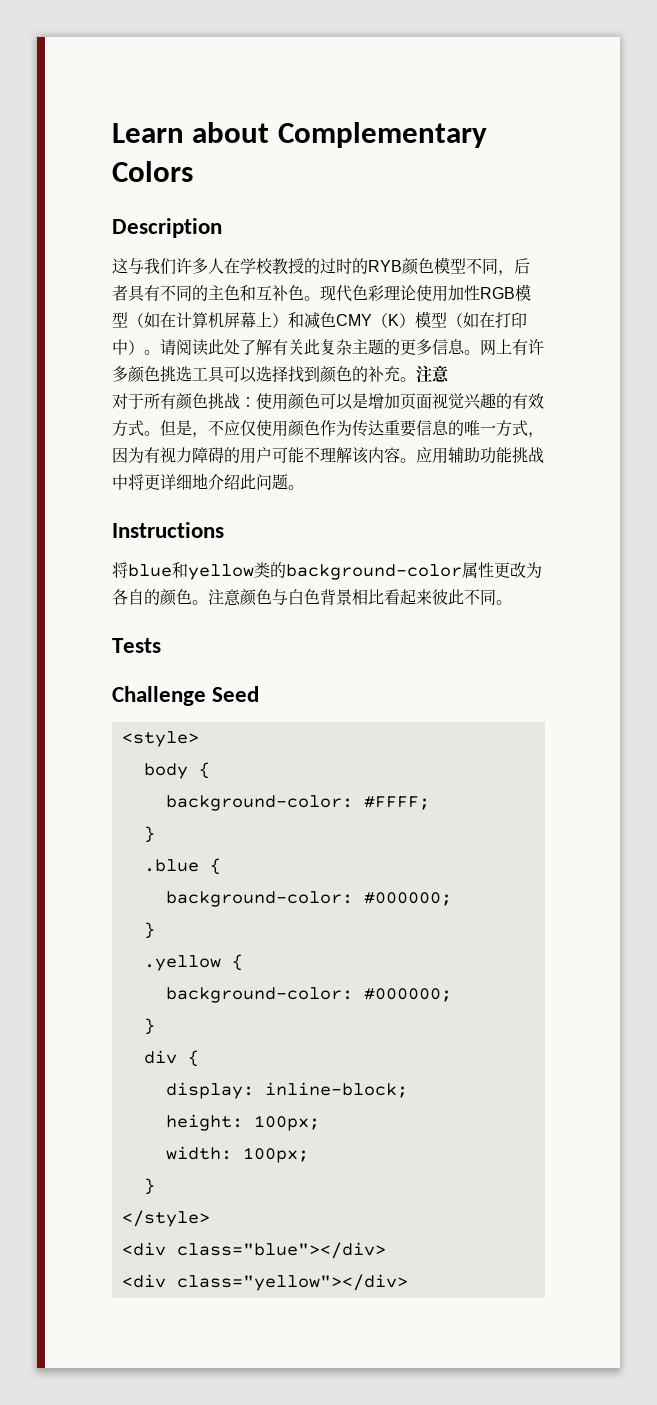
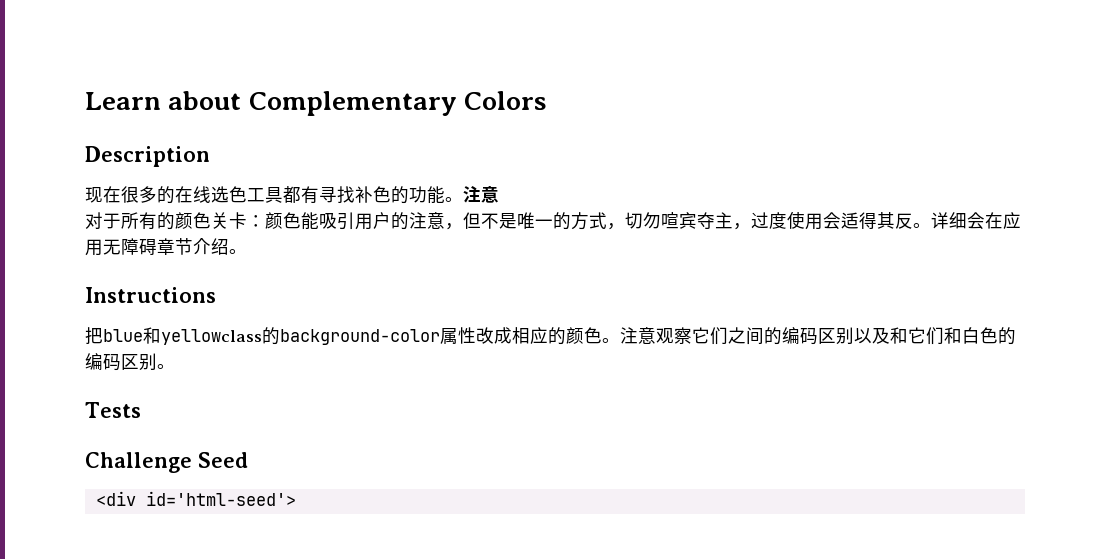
[112,257,530,276] [112,284,531,302] [112,311,527,329] [112,339,544,356] [112,365,449,383] [112,393,544,410] [112,420,544,438] [112,447,544,464] [112,473,304,490] [112,522,224,538] [112,562,542,580] [112,589,512,606] [112,638,161,653] [112,686,260,706] [121,731,199,747] [143,762,210,779] [165,795,430,811] [143,826,155,843] [143,858,221,875] [165,891,452,907] [143,922,155,939] [143,954,243,971] [165,987,452,1003] [143,1018,155,1035] [143,1050,199,1067] [165,1082,408,1099] [165,1114,320,1131] [165,1146,309,1163] [143,1178,155,1195] [121,1210,210,1227] [121,1242,386,1259] [121,1274,408,1291] 这与我们许多人在学校教授的过时的RYB颜色模型不同，后者具有不同的主色和互补色。现代色彩理论使用加性RGB模型（如在计算机屏幕上）和减色CMY（K）模型（如在打印中）。请阅读此处了解有关此复杂主题的更多信息。网上有许多颜色挑选工具可以选择找到颜色的补充。注意 // 对于所有颜色挑战：使用颜色可以是增加页面视觉兴趣的有效方式。但是，不应仅使用颜色作为传达重要信息的唯一方式，因为有视力障碍的用户可能不理解该内容。应用辅助功能挑战中将更详细地介绍此问题。 // Instructions // 将blue和yellow类的background-color属性更改为各自的颜色。注意颜色与白色背景相比看起来彼此不同。 // Tests // Challenge Seed // <style> // body { // background-color: #FFFF; // } // .blue { // background-color: #000000; // } // .yellow { // background-color: #000000; // } // div { // display: inline-block; // height: 100px; // width: 100px; // } // </style> // <div class="blue"></div> // <div class="yellow"></div> -> [85,186,499,204] [85,211,1021,230] [85,238,247,256] [85,287,216,303] [85,327,1016,345] [85,353,175,371] [85,402,141,418] [85,452,248,473] [95,491,296,506] 现在很多的在线选色工具都有寻找补色的功能。注意 // 对于所有的颜色关卡：颜色能吸引用户的注意，但不是唯一的方式，切勿喧宾夺主，过度使用会适得其反。详细会在应用无障碍章节介绍。 // Instructions // 把blue和yellowclass的background-color属性改成相应的颜色。注意观察它们之间的编码区别以及和它们和白色的编码区别。 // Tests // Challenge Seed // <div id='html-seed'>

